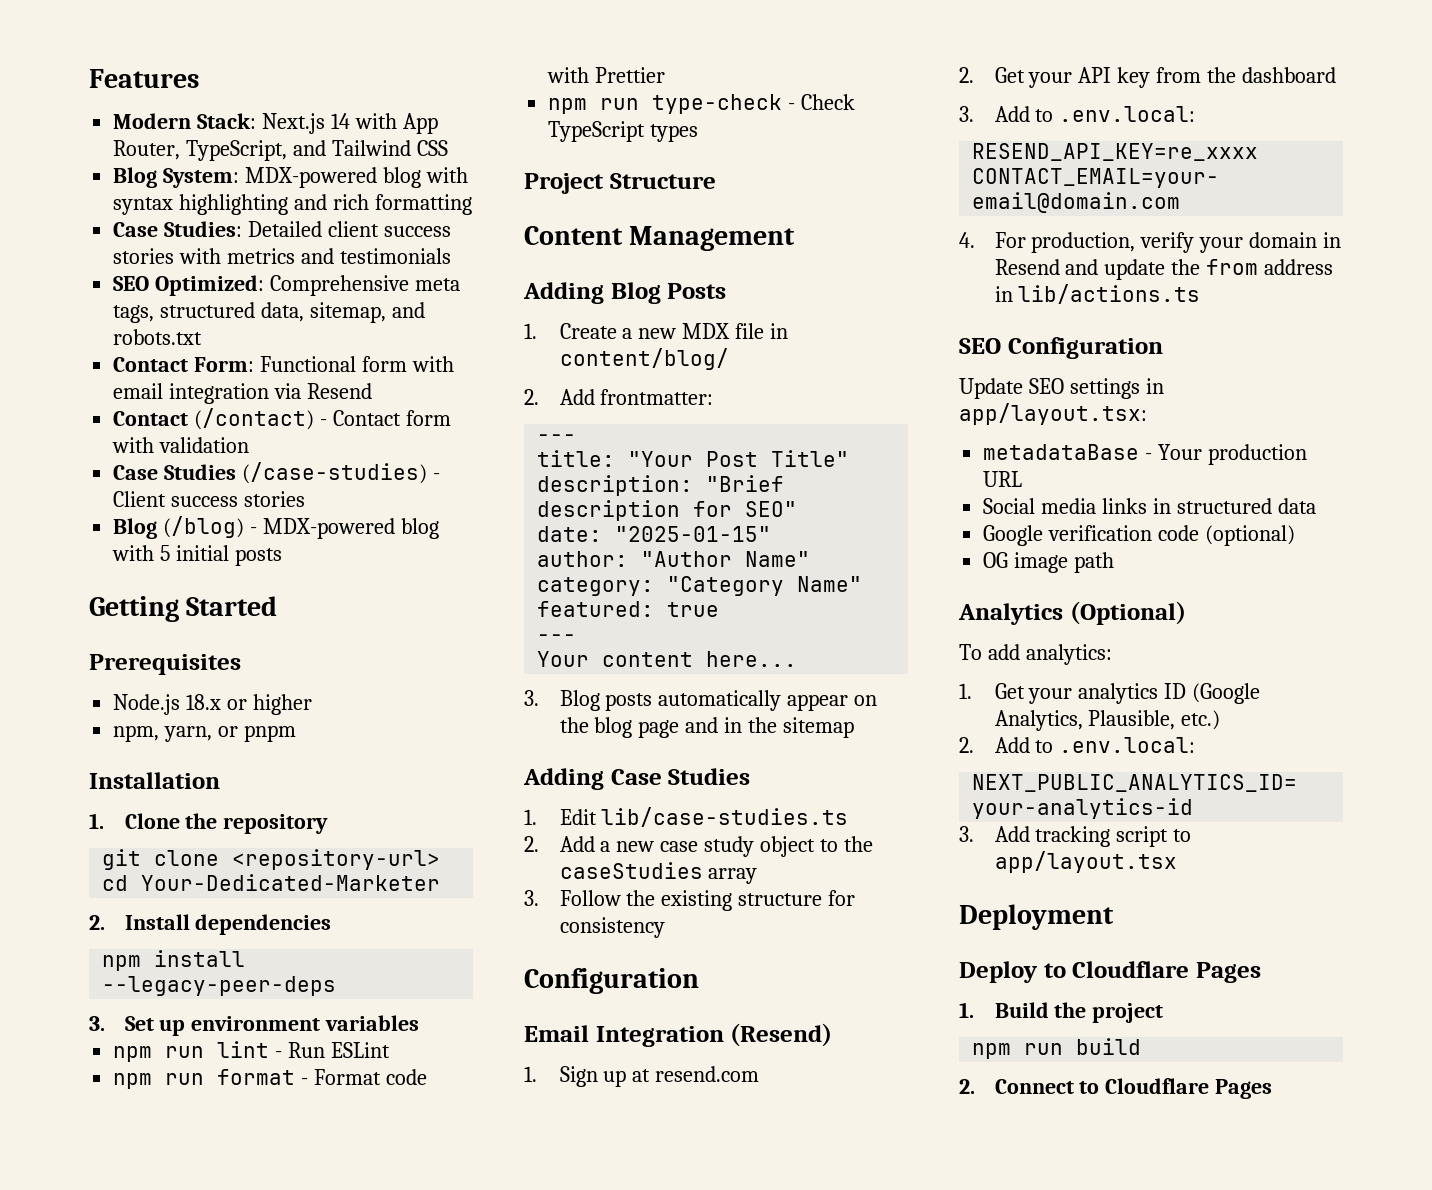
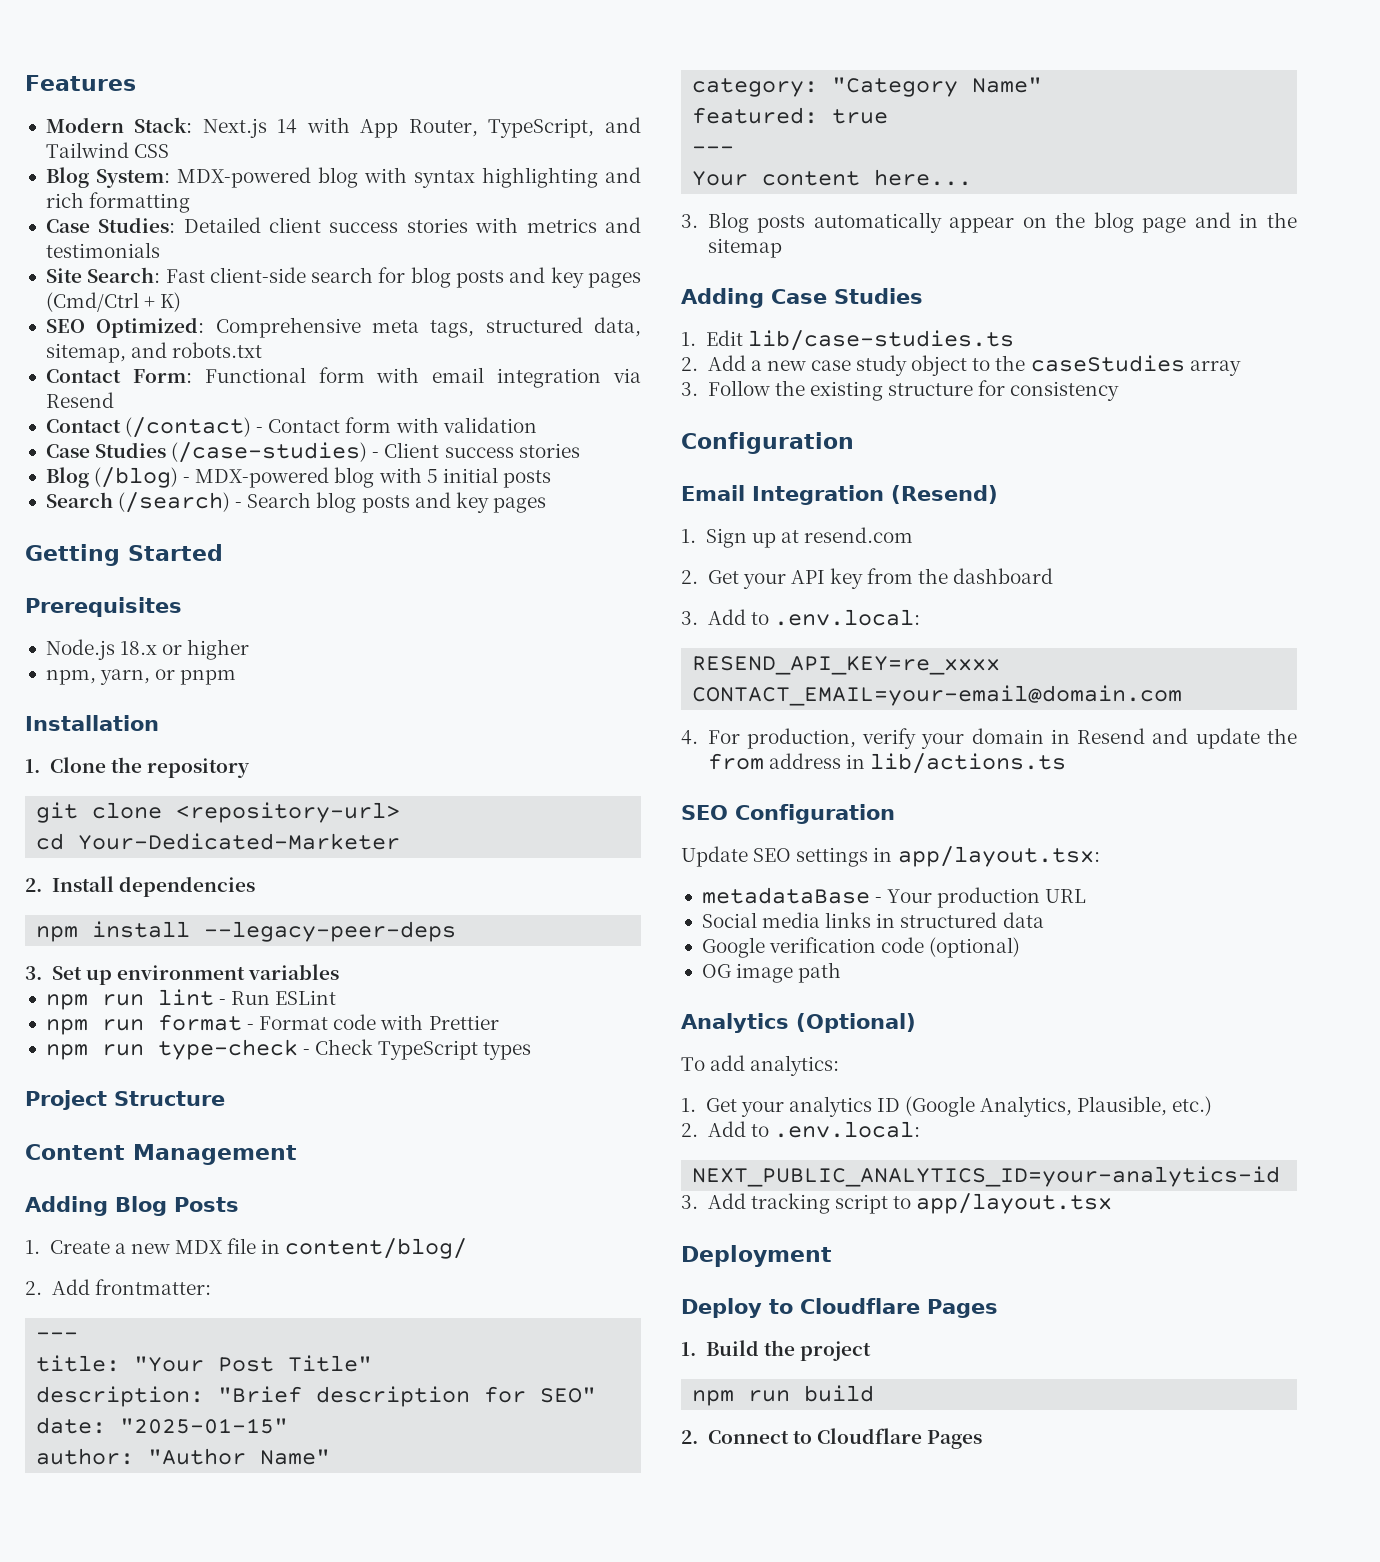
(451, 256) none -> [45,267,642,288] [45,292,182,312] // Site Search: Fast client-side search for blog posts and key pages (Cmd/Ctrl + K)
(283, 557) none -> [45,492,546,513] // Search (/search) - Search blog posts and key pages

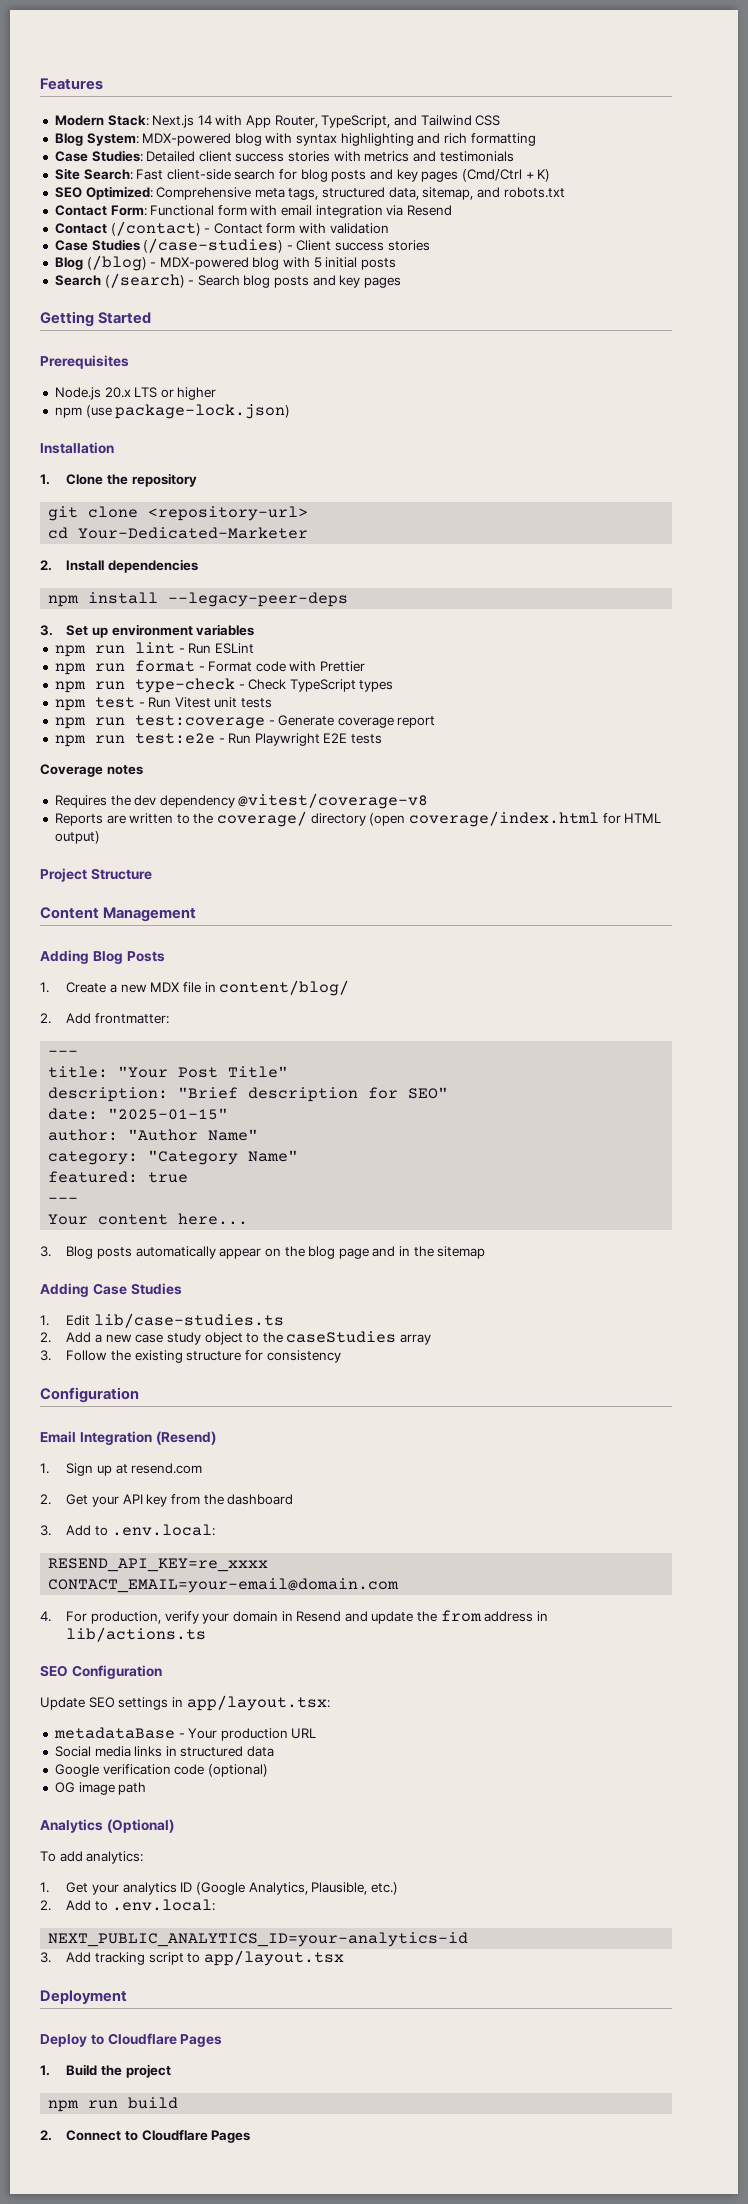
[120,641,158,655] 18.x -> [104,387,158,398] 20.x LTS
[45,669,237,685] npm, yarn, or pnpm -> [54,404,291,419] npm (use package-lock.json)
(532, 1051) none -> [54,697,273,711] [54,715,436,729] [54,733,383,747] [40,764,143,777] [54,793,429,809] [54,811,662,827] [54,831,100,844] // npm test - Run Vitest unit tests // npm run test:coverage - Generate coverage report // npm run test:e2e - Run Playwright E2E tests // Coverage notes // Requires the dev dependency @vitest/coverage-v8 // Reports are written to the coverage/ directory (open coverage/index.html for HTML output)

